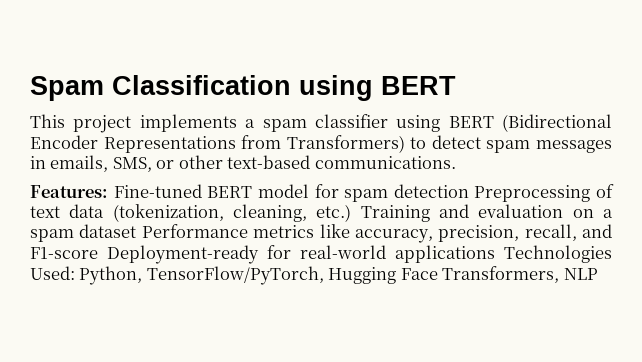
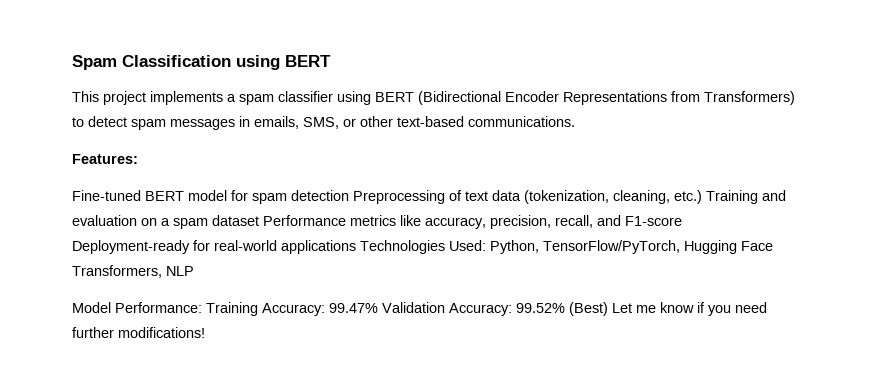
(108, 191) none -> (138, 159) //
(598, 274) none -> [72,302,767,316] [72,327,205,338] // Model Performance: Training Accuracy: 99.47% Validation Accuracy: 99.52% (Best) Let me know if you need further modifications!

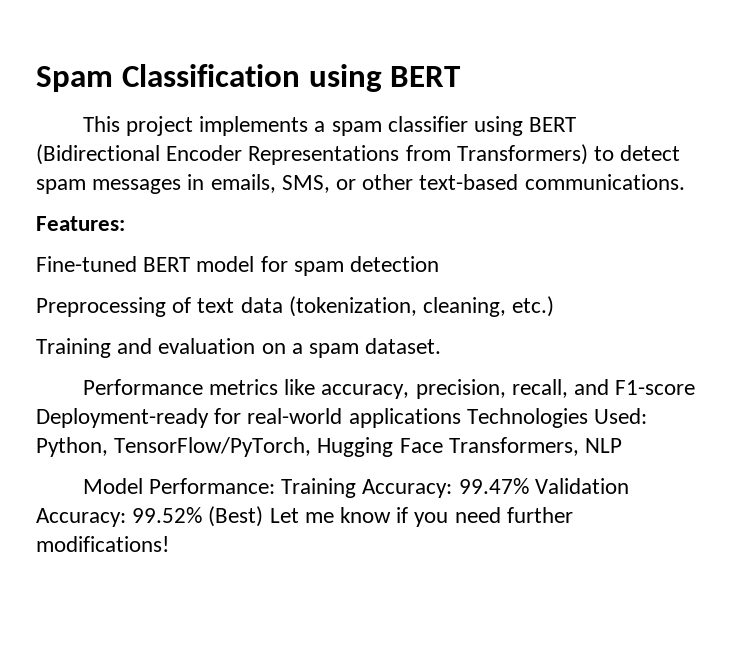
(349, 195) none -> (440, 264) //
(702, 197) none -> (555, 306) //
[212,215,259,226] dataset -> [365,338,442,354] dataset. //

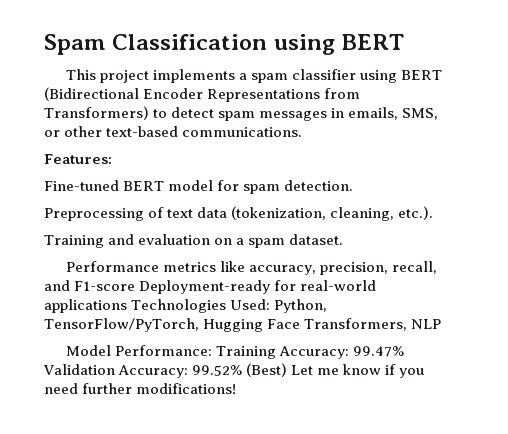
[350,256,440,272] detection -> [284,180,354,191] detection.
[512,296,555,317] etc.) -> [398,206,434,220] etc.).

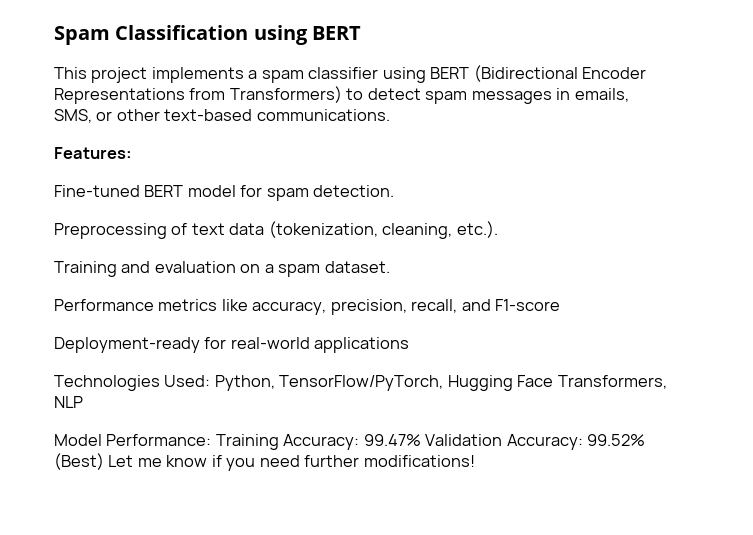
(136, 286) none -> (561, 305) //
(127, 306) none -> (410, 345) //

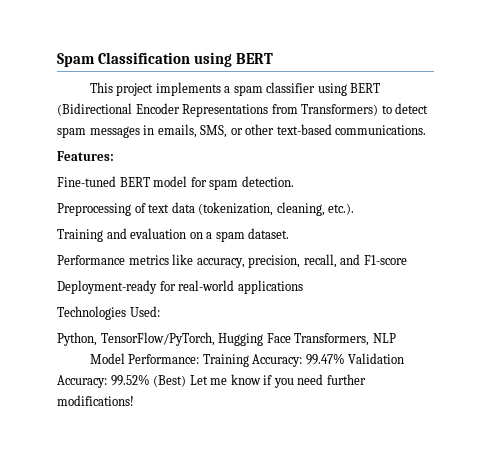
(211, 381) none -> (160, 311) //

